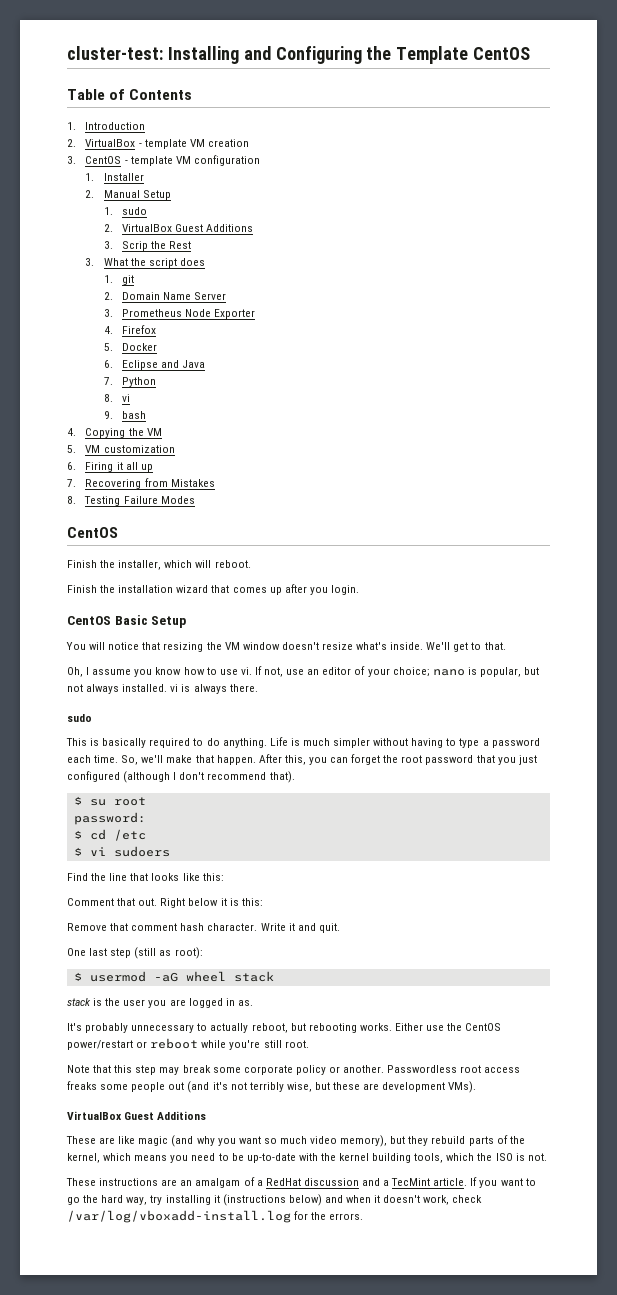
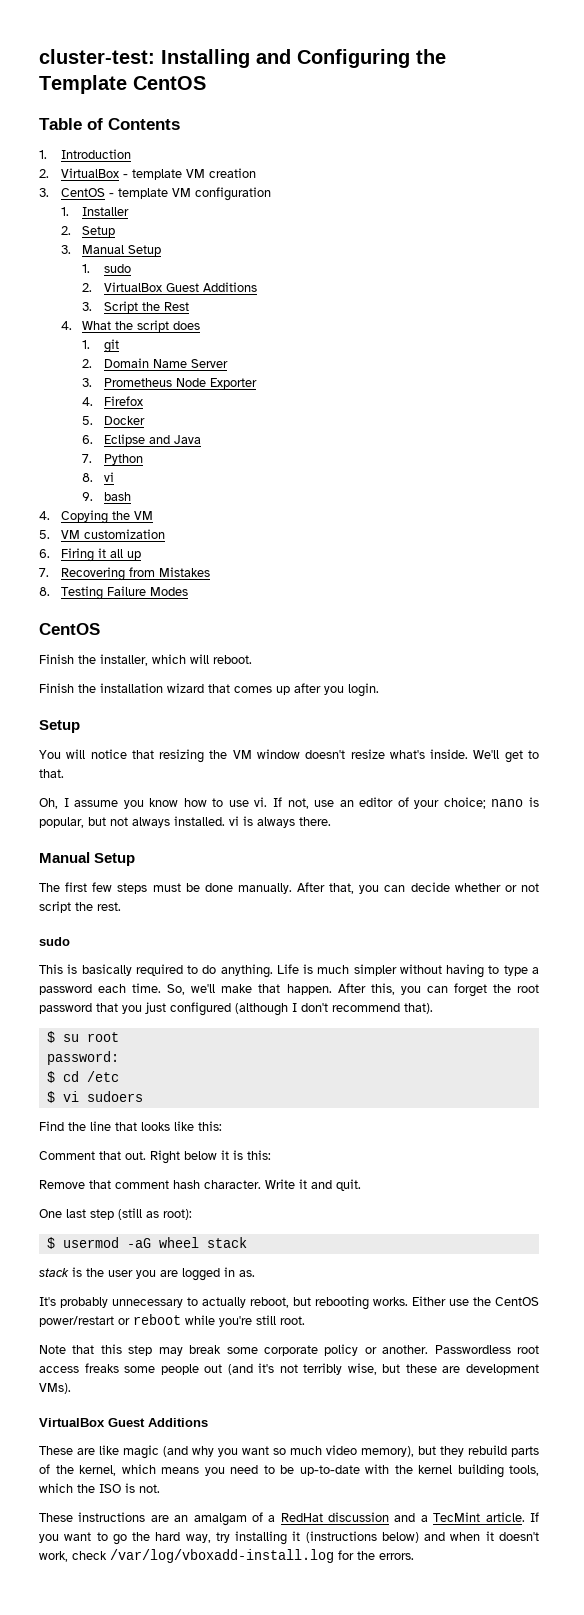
(95, 194) none -> [82,226,116,237] [60,245,71,254] Setup // 3.
[122,241,149,251] Scrip -> [103,301,138,313] Script
[85,258,95,266] 3. -> [60,321,72,330] 4.
[67,615,148,625] CentOS Basic -> (379, 690) none
(258, 688) none -> [39,852,136,866] [39,882,539,894] [39,901,121,913] // Manual Setup // The first few steps must be done manually. After that, you can decide whether or not script the rest.

